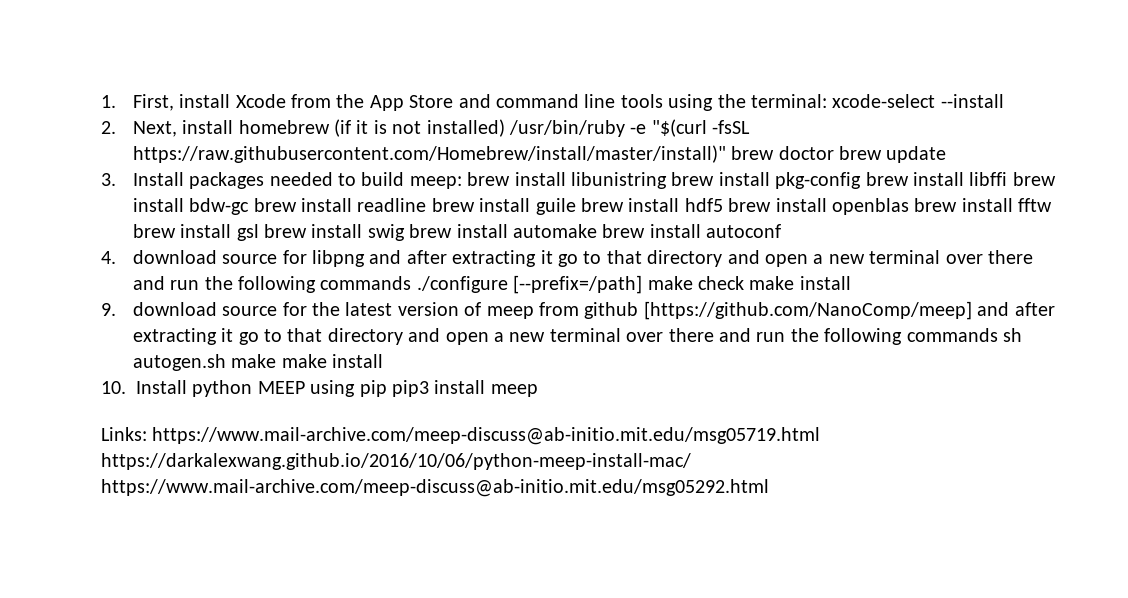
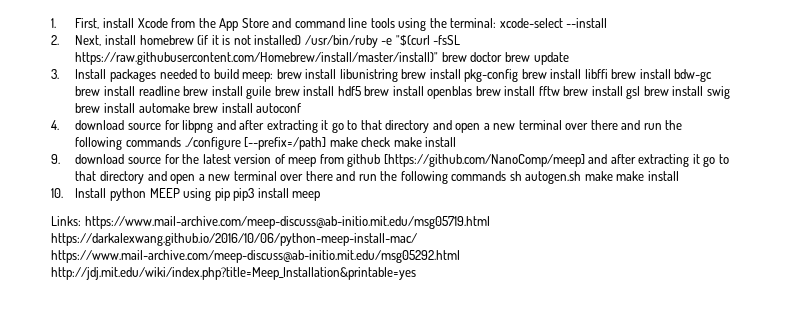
(769, 488) none -> [51,267,416,280] http://jdj.mit.edu/wiki/index.php?title=Meep_Installation&printable=yes

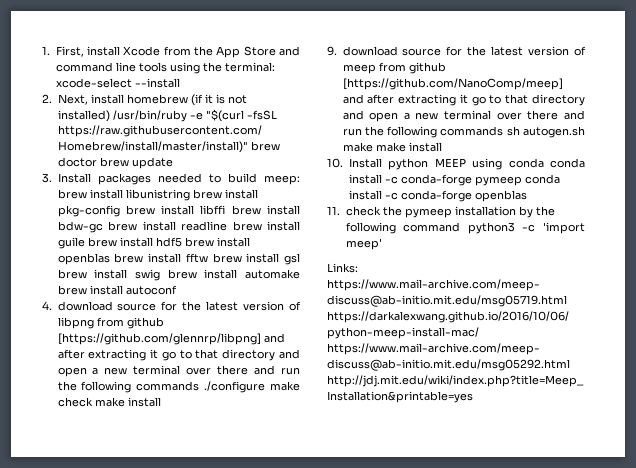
[182,120,214,133] libpng -> [182,301,301,311] [57,317,164,329] [57,333,261,345] the latest version of libpng from github [https://github.com/glennrp/libpng]
[244,137,327,150] [--prefix=/path] -> (266, 387) none
[214,188,321,201] pip pip3 install meep -> [508,158,585,168] [348,174,560,186] [348,190,527,202] [327,206,555,218] [345,222,585,234] [345,238,382,250] conda conda install -c conda-forge pymeep conda install -c conda-forge openblas // 11. check the pymeep installation by the following command python3 -c 'import meep'

